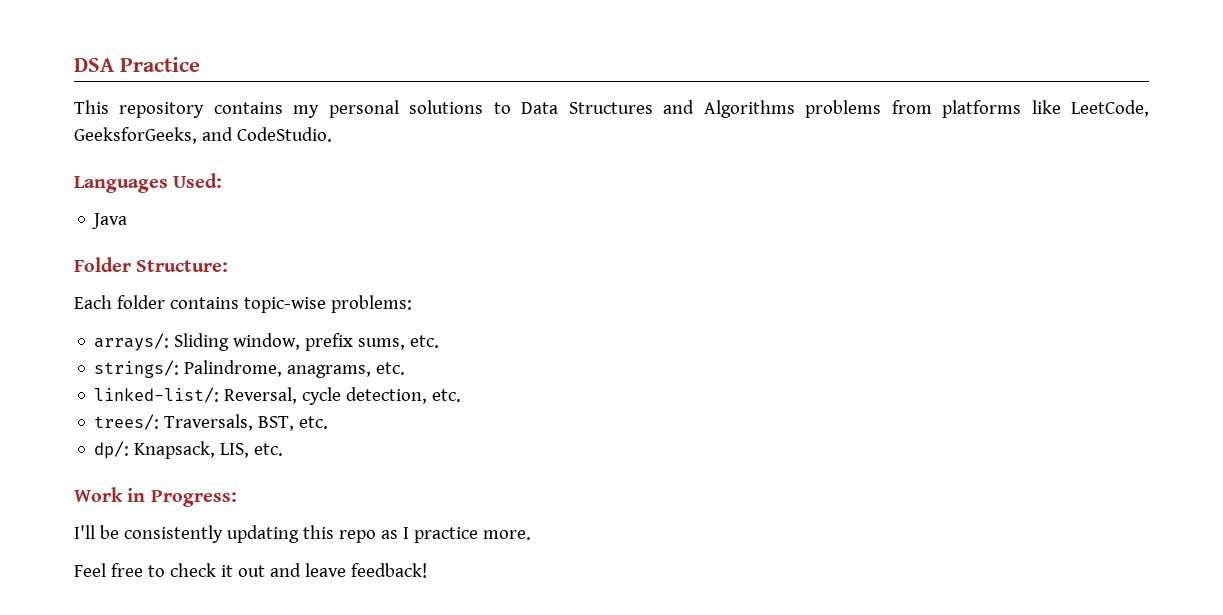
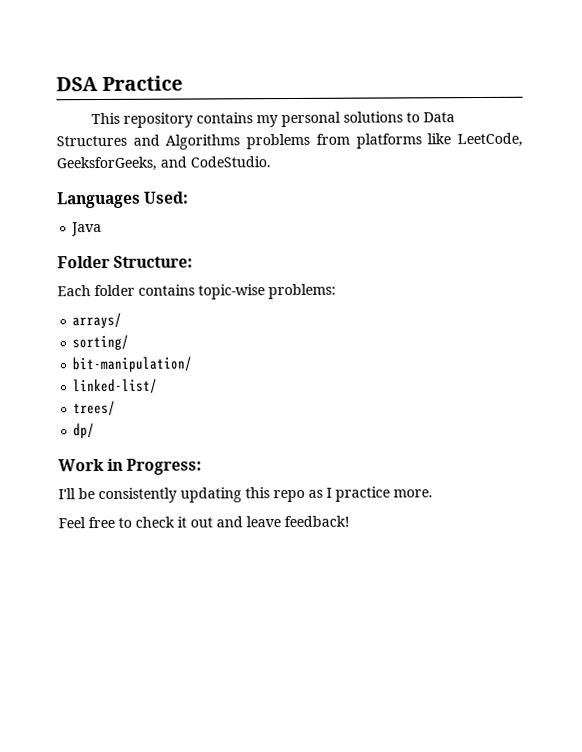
[94,333,440,351] [94,360,406,378] [94,387,462,405] [94,414,329,431] [94,441,284,459] arrays/: Sliding window, prefix sums, etc. // strings/: Palindrome, anagrams, etc. // linked-list/: Reversal, cycle detection, etc. // trees/: Traversals, BST, etc. // dp/: Knapsack, LIS, etc. -> [72,312,123,329] [72,334,130,351] [72,356,193,373] [73,378,159,395] [73,400,117,417] [73,423,96,439] arrays/ // sorting/ // bit-manipulation/ // linked-list/ // trees/ // dp/

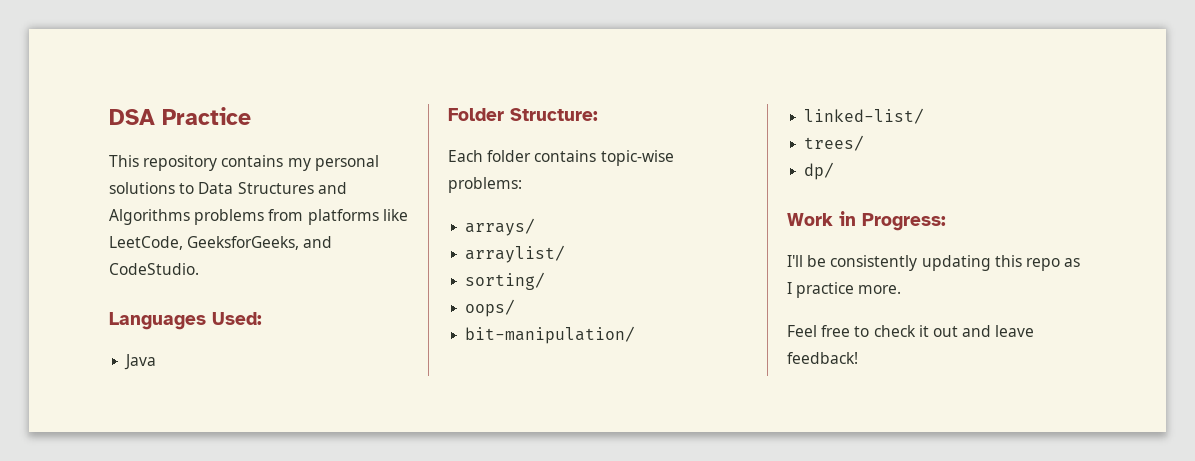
(123, 320) none -> [465,245,566,263] // arraylist/
(130, 342) none -> [465,299,516,317] // oops/

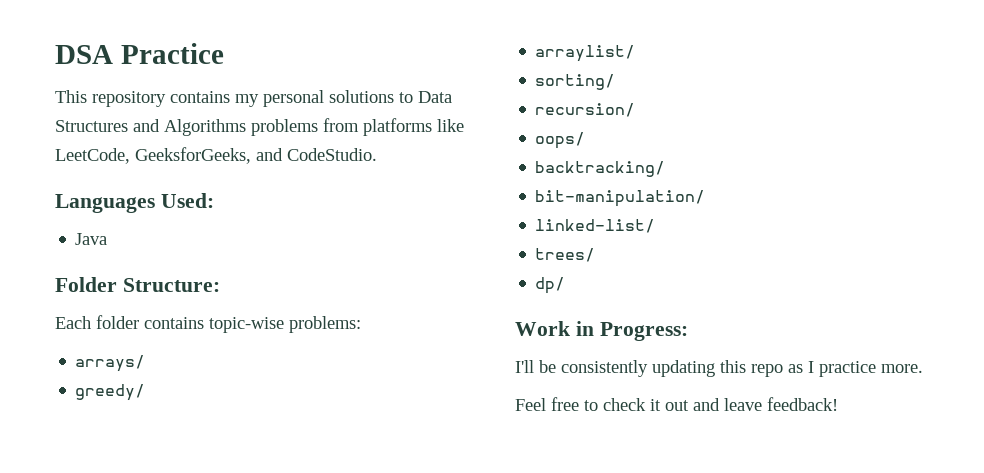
(536, 227) none -> [75,384,146,401] // greedy/
(546, 281) none -> [535,103,636,117] // recursion/
(516, 308) none -> [535,161,666,177] // backtracking/

